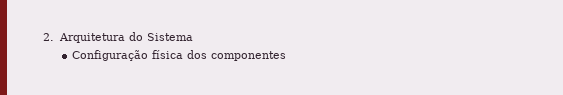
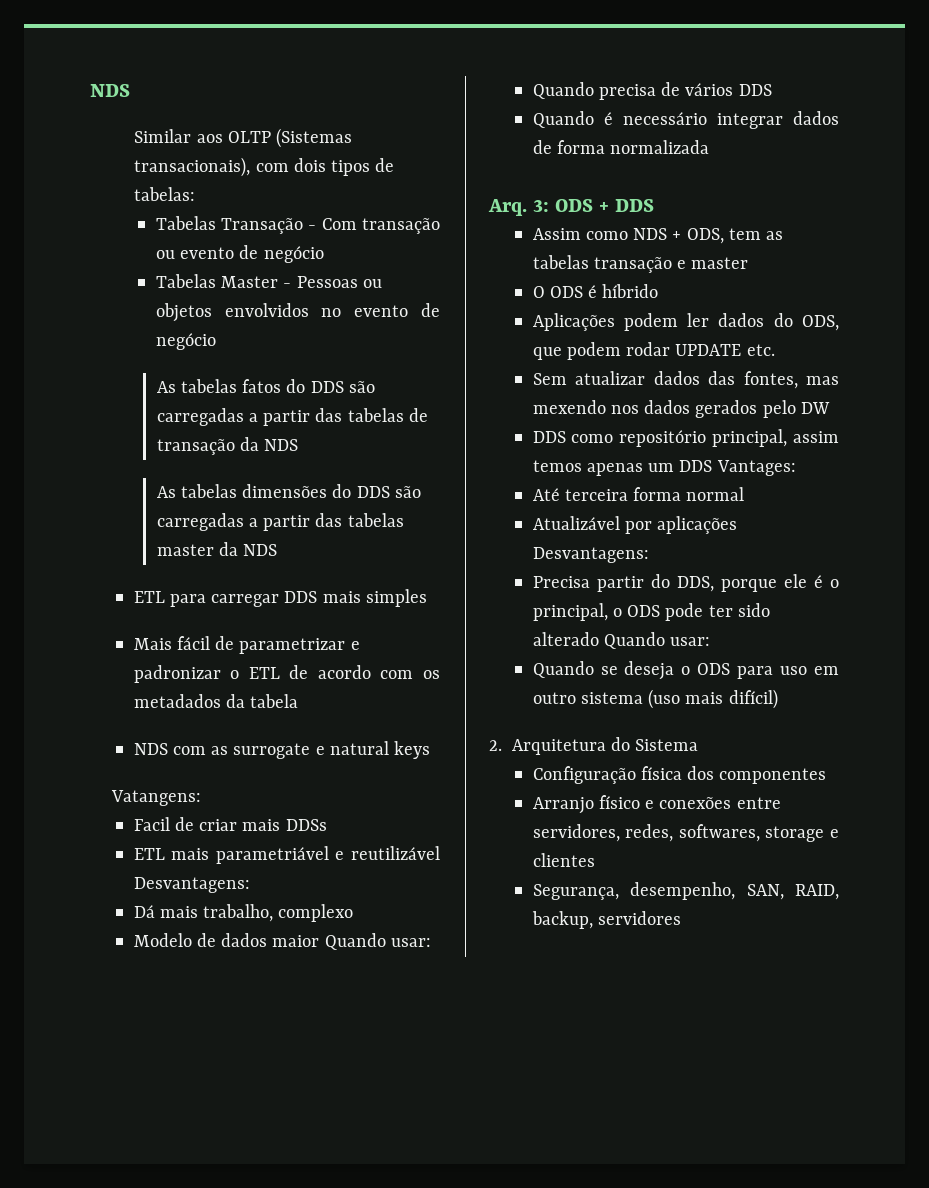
(43, 37) none -> [90,84,130,97] [134,128,353,148] [134,157,395,177] [134,187,196,201] [155,216,441,234] [155,245,324,263] [155,274,382,288] [155,303,441,322] [155,333,216,350] [156,379,375,393] [156,408,428,426] [156,437,299,455] [156,484,421,498] [156,513,404,531] [156,542,278,556] [133,589,427,607] [133,636,360,654] [133,665,440,683] [133,694,299,708] [133,741,431,759] [111,790,202,806] [133,817,327,831] [133,846,440,864] [133,877,250,893] [133,904,354,922] [133,933,431,950] [532,82,772,100] [532,111,839,129] [532,140,710,154] [488,199,655,216] [532,228,784,244] [532,255,749,273] [532,284,659,298] [532,313,839,331] [532,342,775,360] [532,371,839,389] [532,400,830,418] [532,429,839,447] [532,460,796,476] [532,487,745,501] [532,516,738,534] [532,547,649,563] [532,574,839,592] [532,603,770,621] [532,632,711,649] [532,661,839,680] [532,689,778,709] NDS // Similar aos OLTP (Sistemas transacionais), com dois tipos de tabelas: // Tabelas Transação - Com transação ou evento de negócio // Tabelas Master - Pessoas ou objetos envolvidos no evento de negócio // As tabelas fatos do DDS são carregadas a partir das tabelas de transação da NDS // As tabelas dimensões do DDS são carregadas a partir das tabelas master da NDS // ETL para carregar DDS mais simples // Mais fácil de parametrizar e padronizar o ETL de acordo com os metadados da tabela // NDS com as surrogate e natural keys // Vatangens: // Facil de criar mais DDSs // ETL mais parametriável e reutilizável Desvantagens: // Dá mais trabalho, complexo // Modelo de dados maior Quando usar: // Quando precisa de vários DDS // Quando é necessário integrar dados de forma normalizada // Arq. 3: ODS + DDS // Assim como NDS + ODS, tem as tabelas transação e master // O ODS é híbrido // Aplicações podem ler dados do ODS, que podem rodar UPDATE etc. // Sem atualizar dados das fontes, mas mexendo nos dados gerados pelo DW // DDS como repositório principal, assim temos apenas um DDS Vantages: // Até terceira forma normal // Atualizável por aplicações Desvantagens: // Precisa partir do DDS, porque ele é o principal, o ODS pode ter sido alterado Quando usar: // Quando se deseja o ODS para uso em outro sistema (uso mais difícil) //
(286, 56) none -> [532,795,781,814] [532,824,839,842] [532,853,595,867] [532,882,839,900] [531,911,681,929] // Arranjo físico e conexões entre servidores, redes, softwares, storage e clientes // Segurança, desempenho, SAN, RAID, backup, servidores

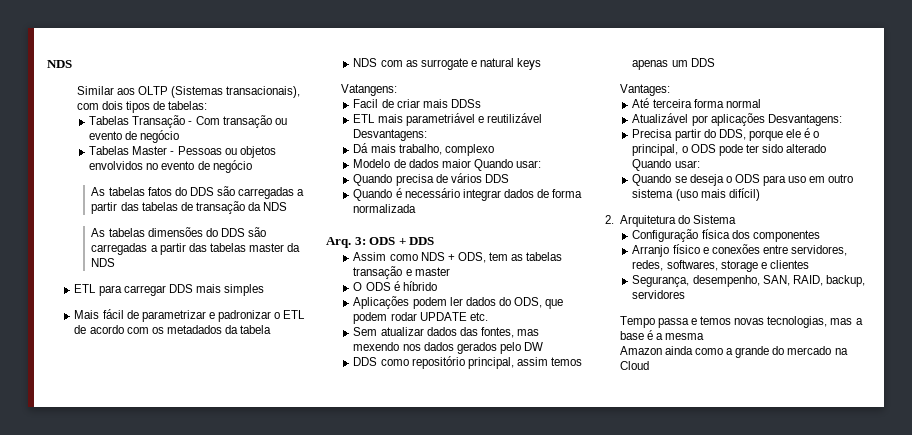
(713, 466) none -> (715, 62) //
(681, 918) none -> [619,316,863,328] [619,330,705,340] [619,346,848,358] [619,361,649,370] // Tempo passa e temos novas tecnologias, mas a base é a mesma // Amazon ainda como a grande do mercado na Cloud

